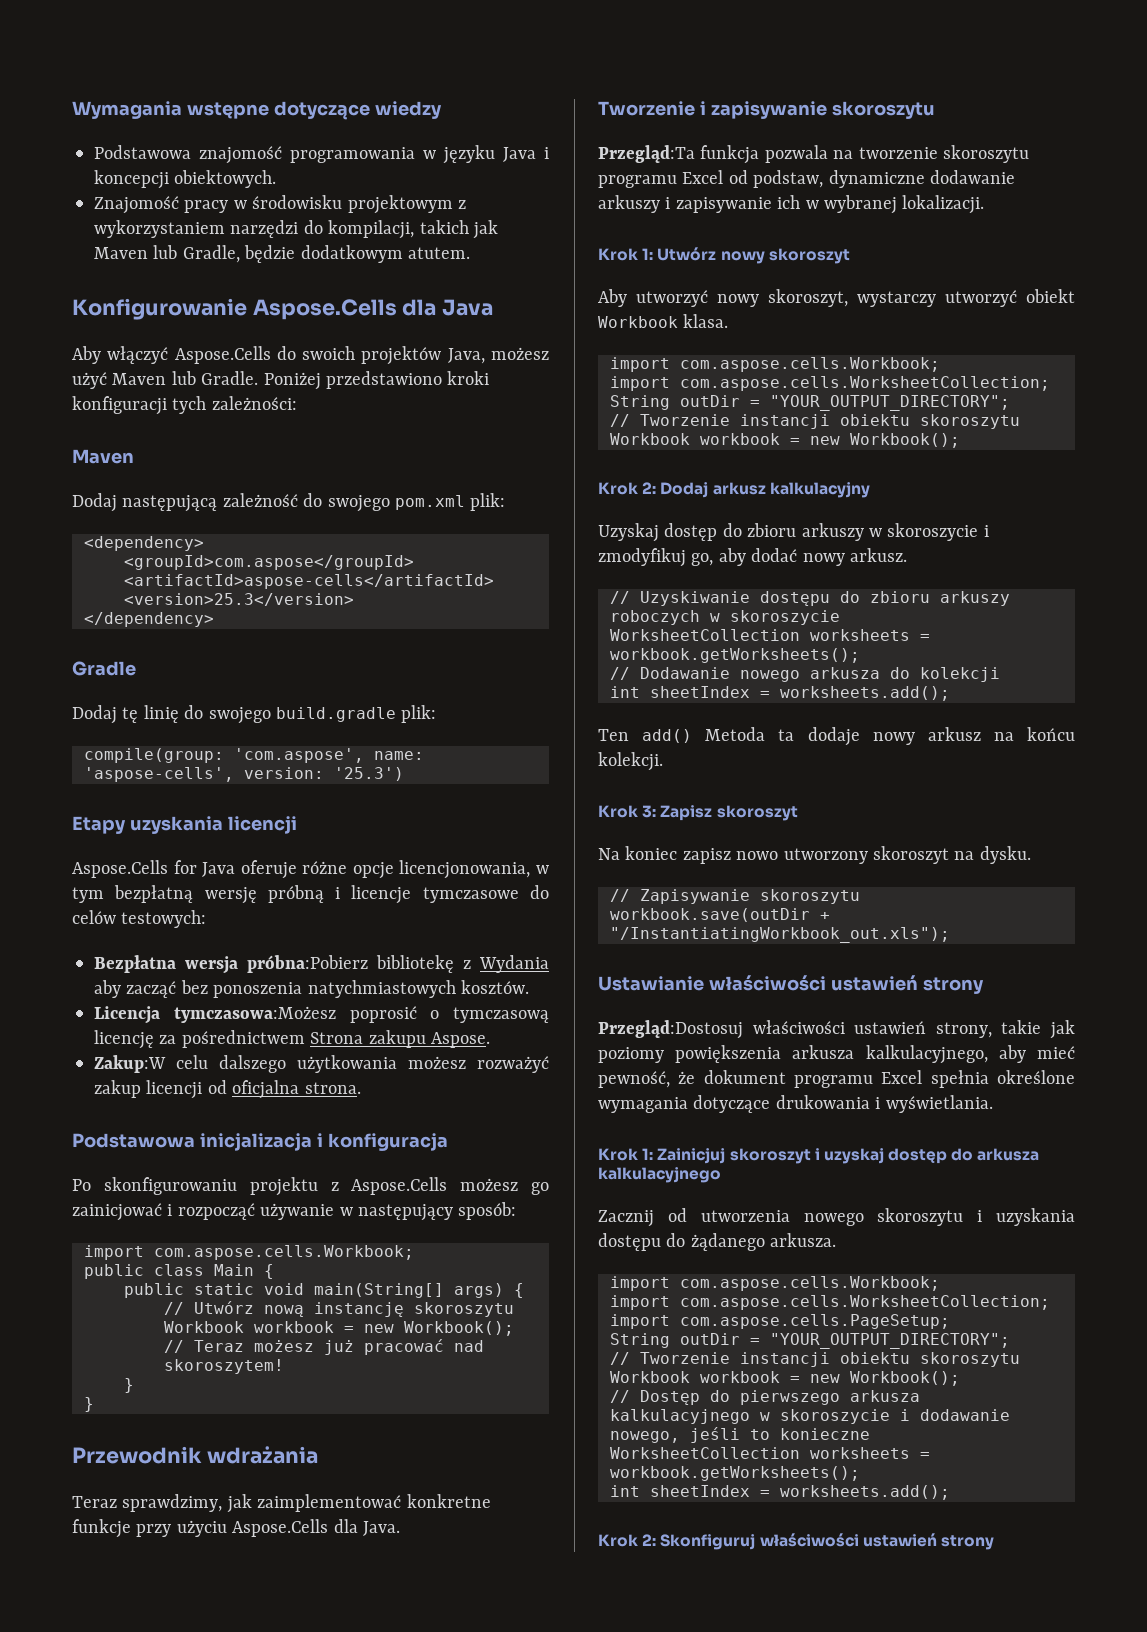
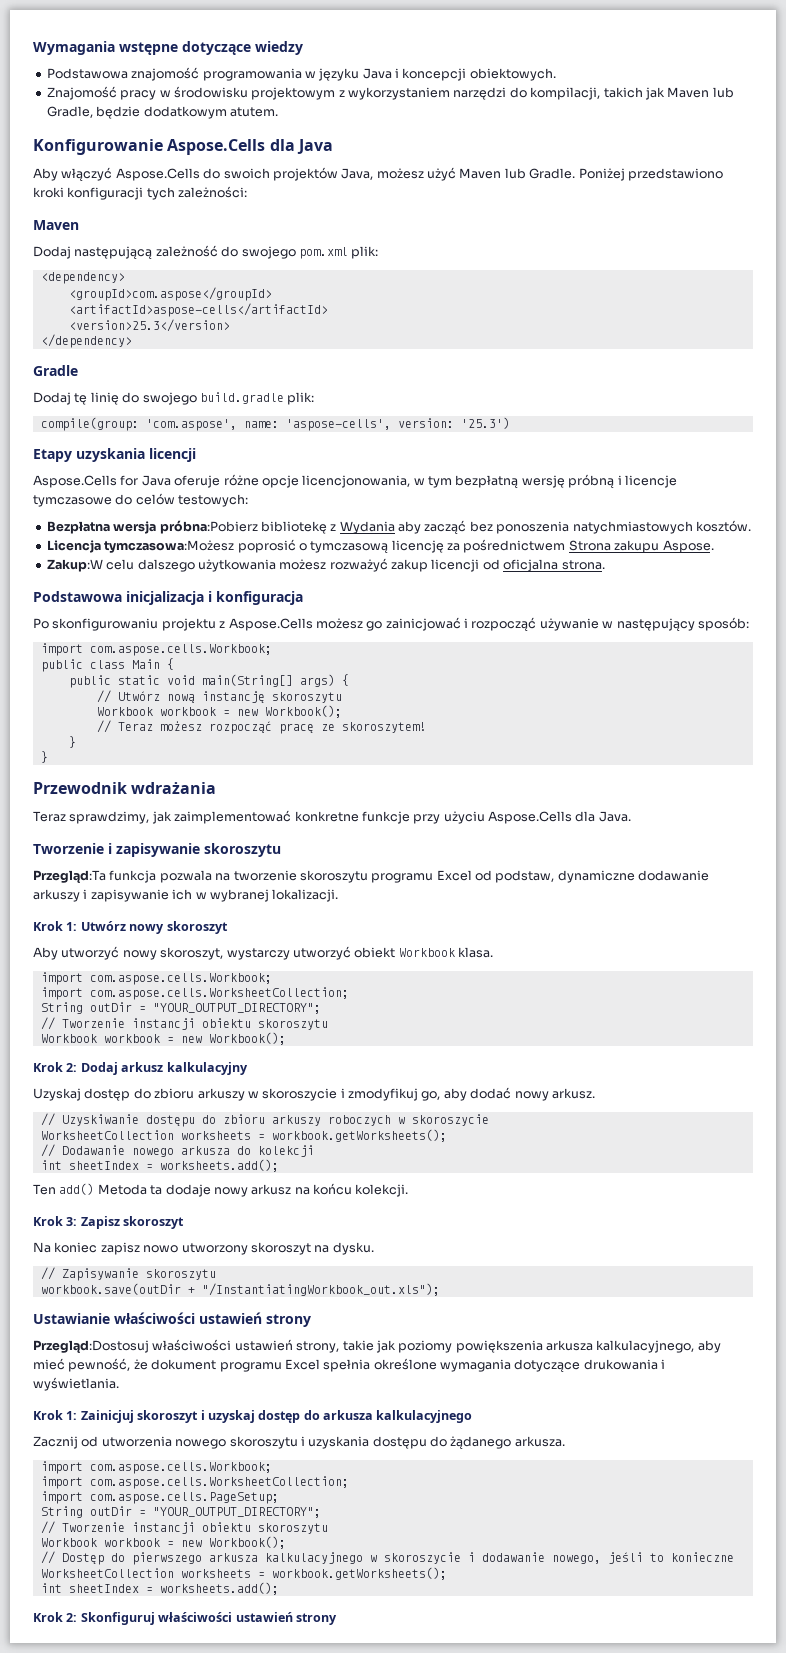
[324,1339,484,1355] już pracować nad -> [208,721,335,734] rozpocząć pracę ze

